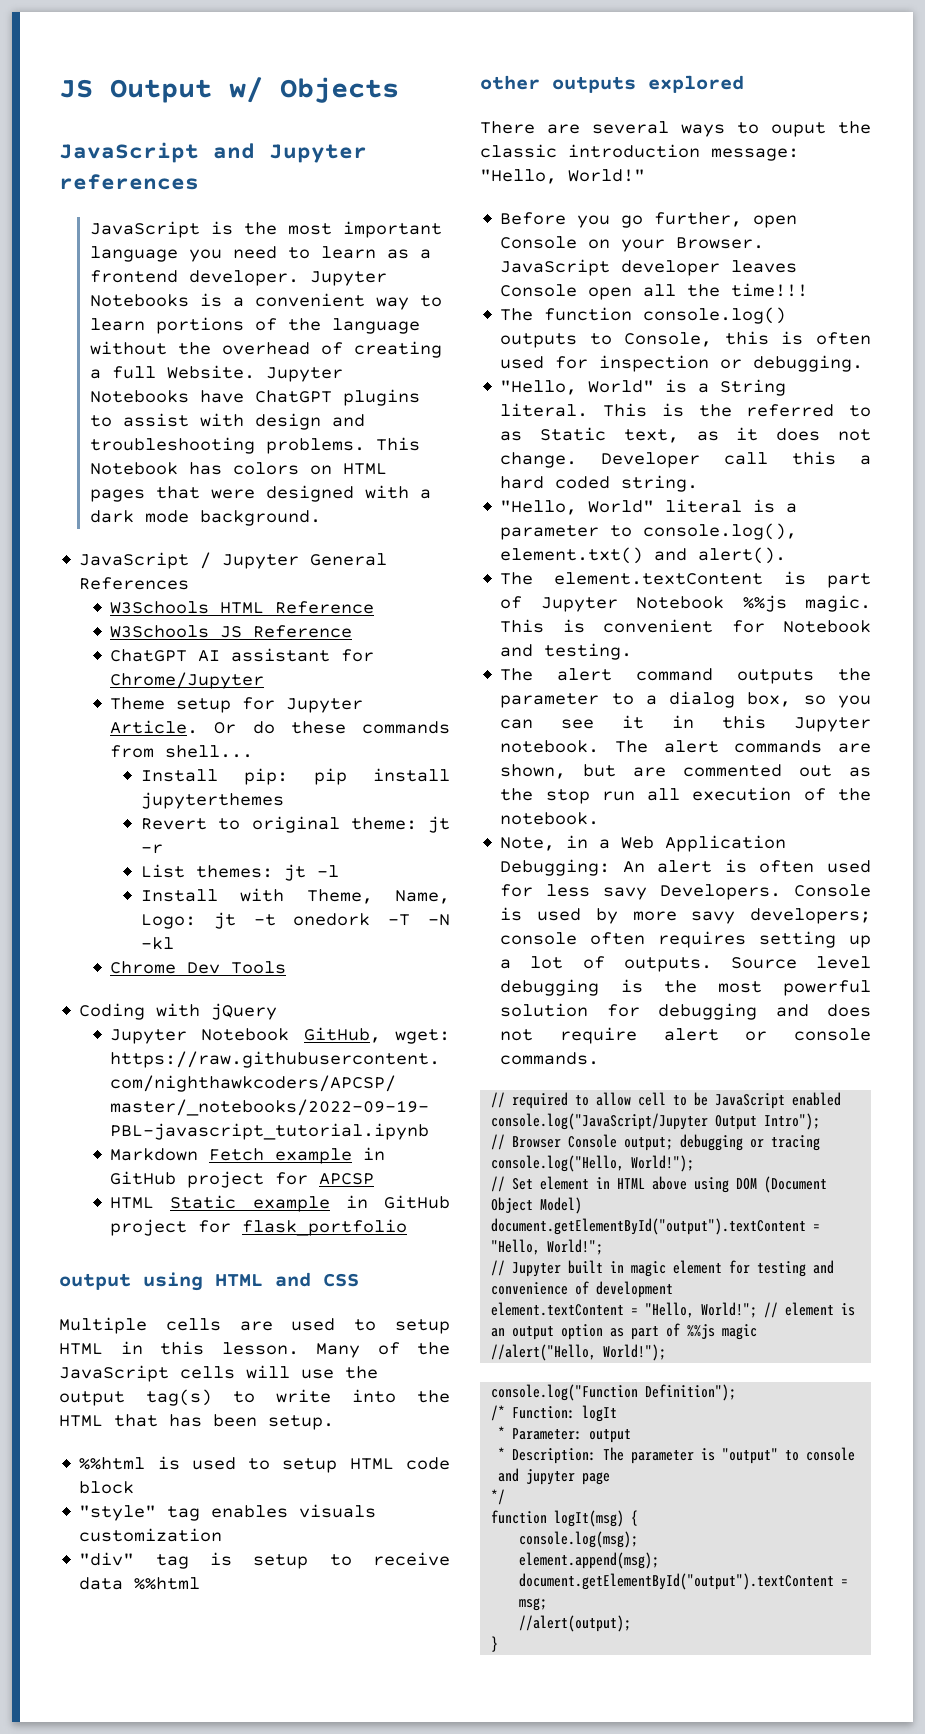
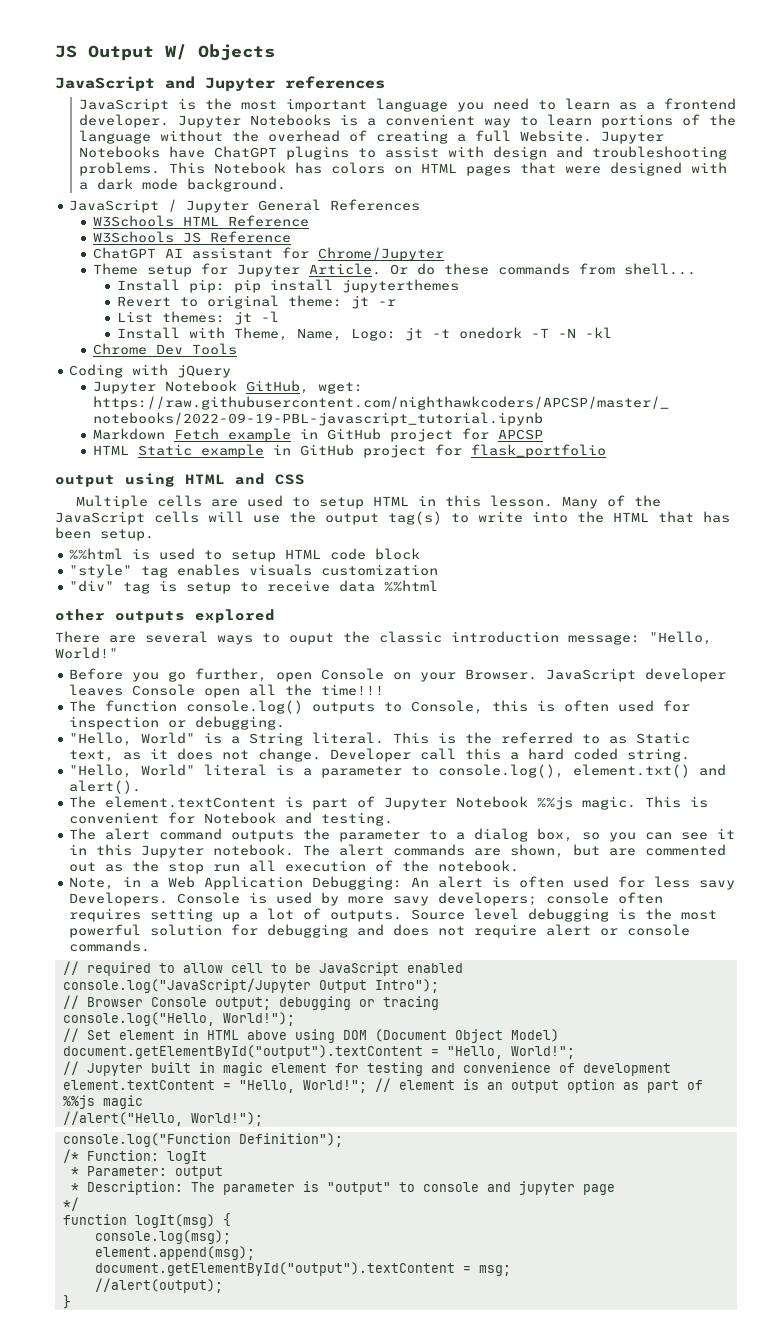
[229,77,263,103] w/ -> [165,44,187,60] W/

